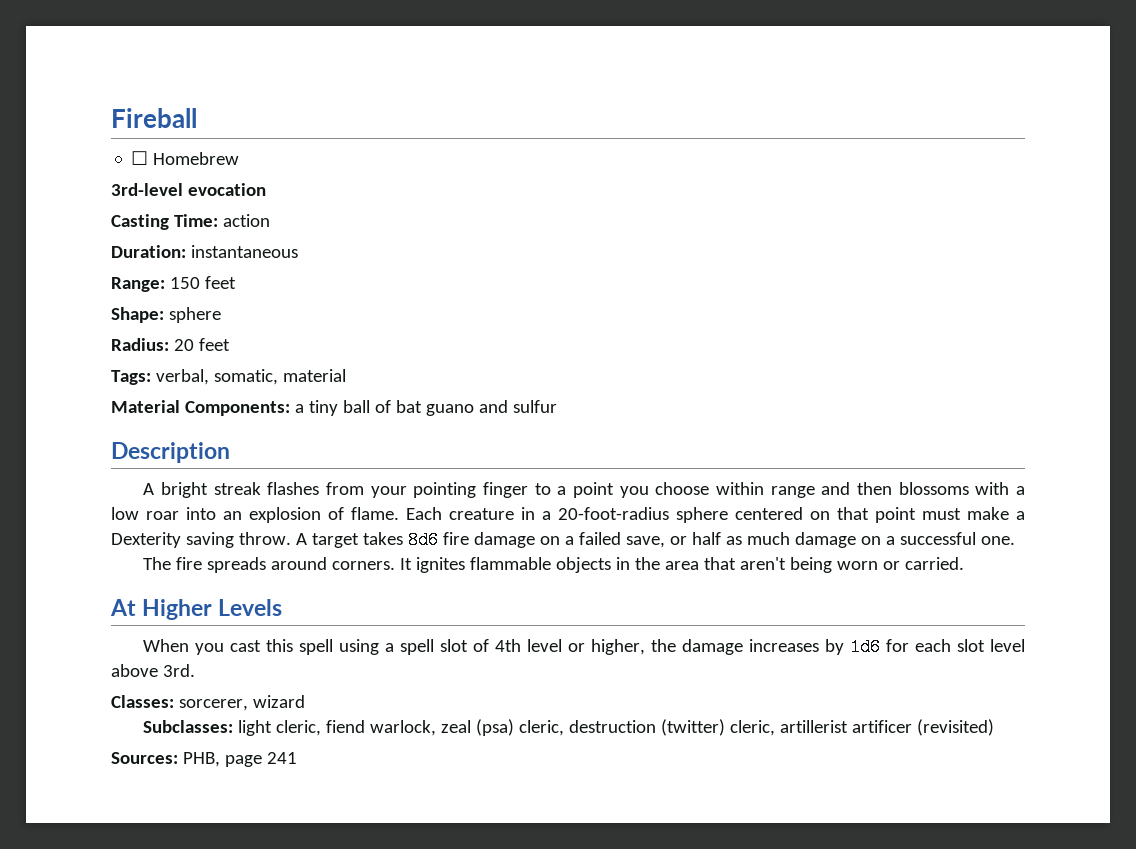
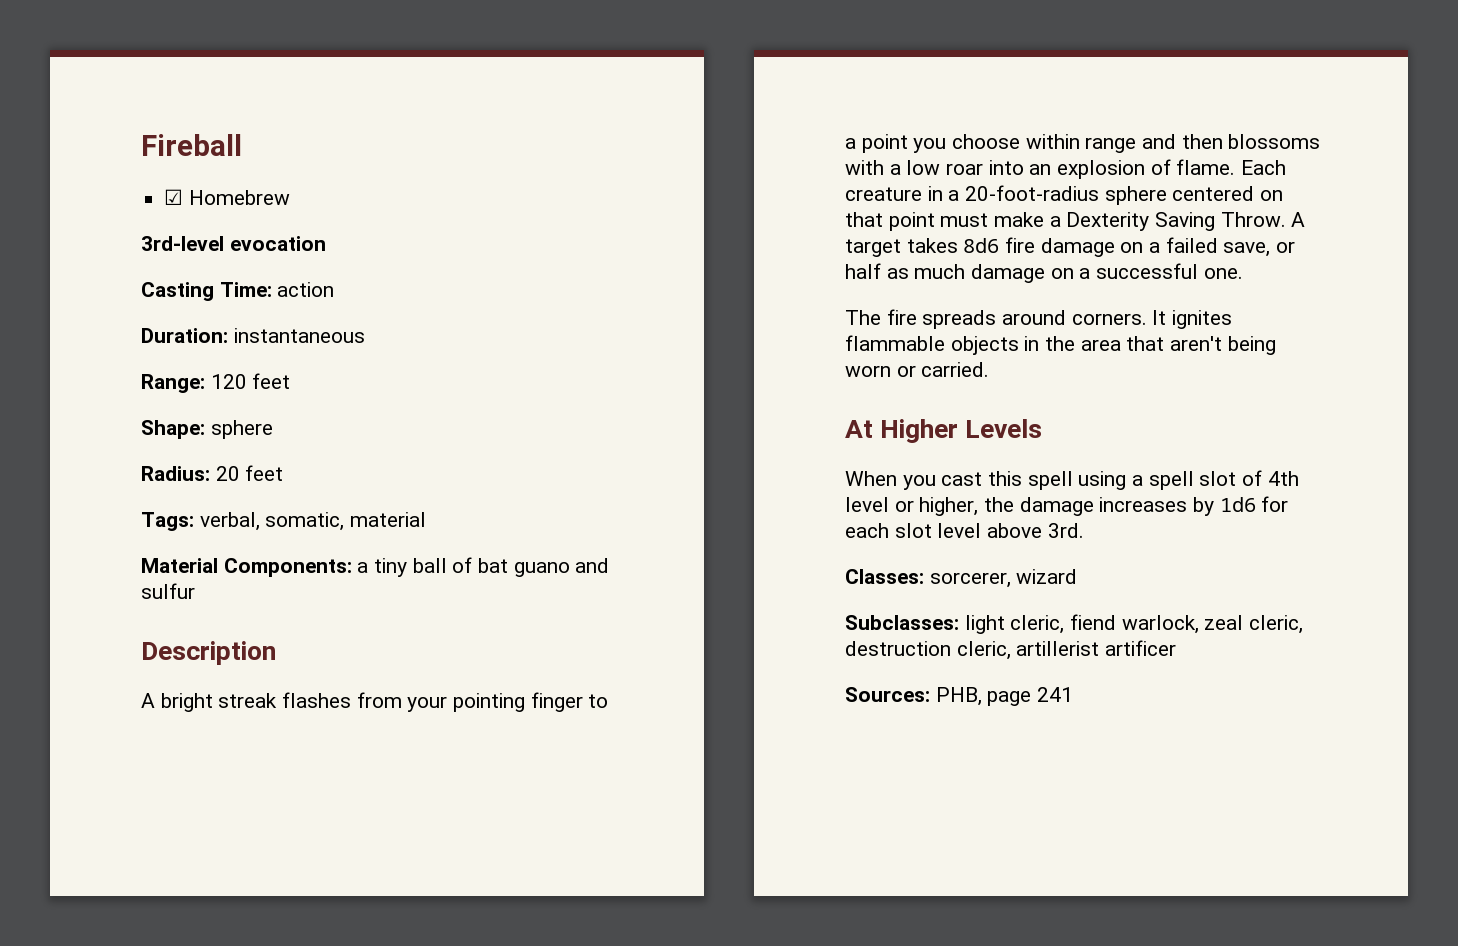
[131,151,149,165] ☐ -> [164,189,184,205] ☑
[169,277,200,289] 150 -> [210,374,247,389] 120
[185,532,291,548] saving throw. -> [1155,212,1286,231] Saving Throw.
[476,719,515,736] (psa) -> (1244, 622) none
[661,719,726,736] (twitter) -> (951, 648) none
[917,719,995,736] (revisited) -> (1177, 648) none

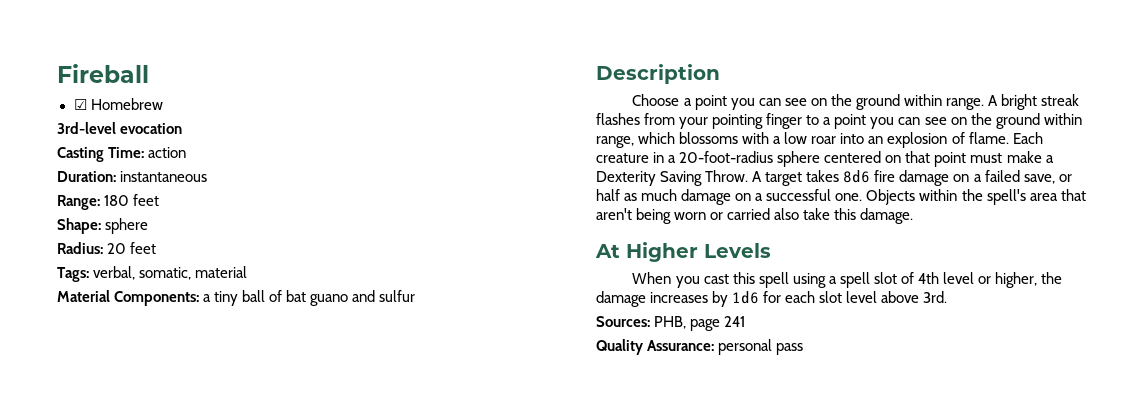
[210,374,247,389] 120 -> [104,195,130,206] 180
(276, 653) none -> [632,94,984,110] Choose a point you can see on the ground within range.
[952,134,1223,153] choose within range and then -> [898,113,1082,129] [596,132,676,148] can see on the ground within range, which
[845,309,1233,329] [845,335,1076,355] // The fire spreads around corners. It ignites flammable objects in the -> [866,189,1026,205] Objects within the spell's
[921,362,990,377] carried. -> [727,208,914,224] carried also take this damage.
[845,569,1078,588] [845,614,1304,634] [845,640,1177,660] // Classes: sorcerer, wizard // Subclasses: light cleric, fiend warlock, zeal cleric, destruction cleric, artillerist artificer -> (948, 297) none
(1074, 694) none -> [596,339,804,355] // Quality Assurance: personal pass

